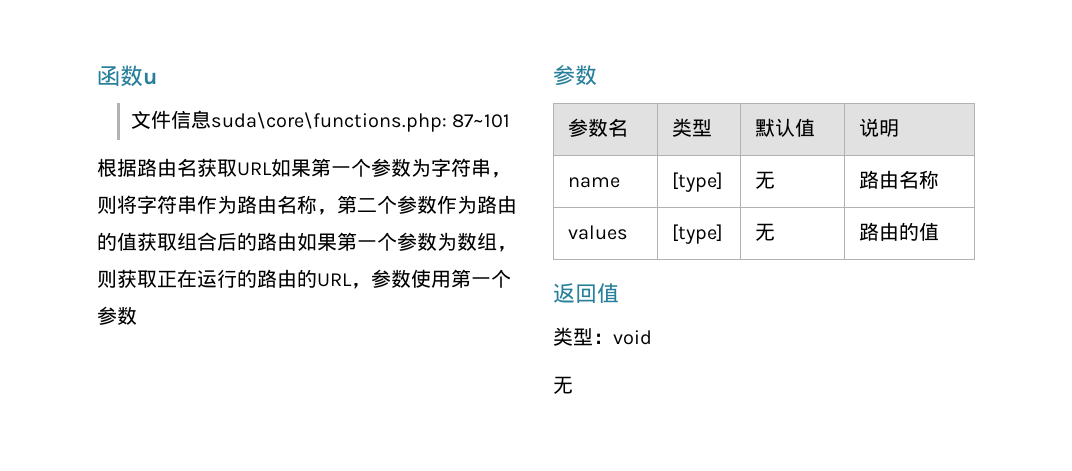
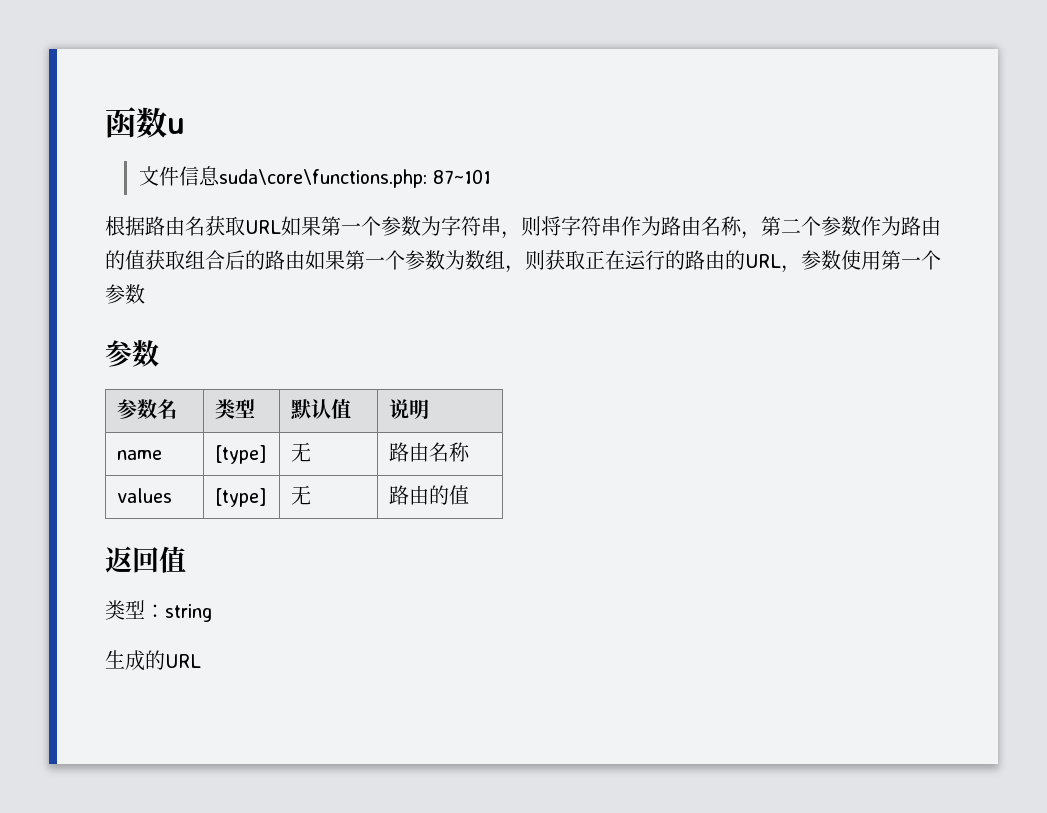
[613,330,652,345] [553,376,573,394] void // 无 -> [165,604,212,622] [105,650,201,671] string // 生成的URL

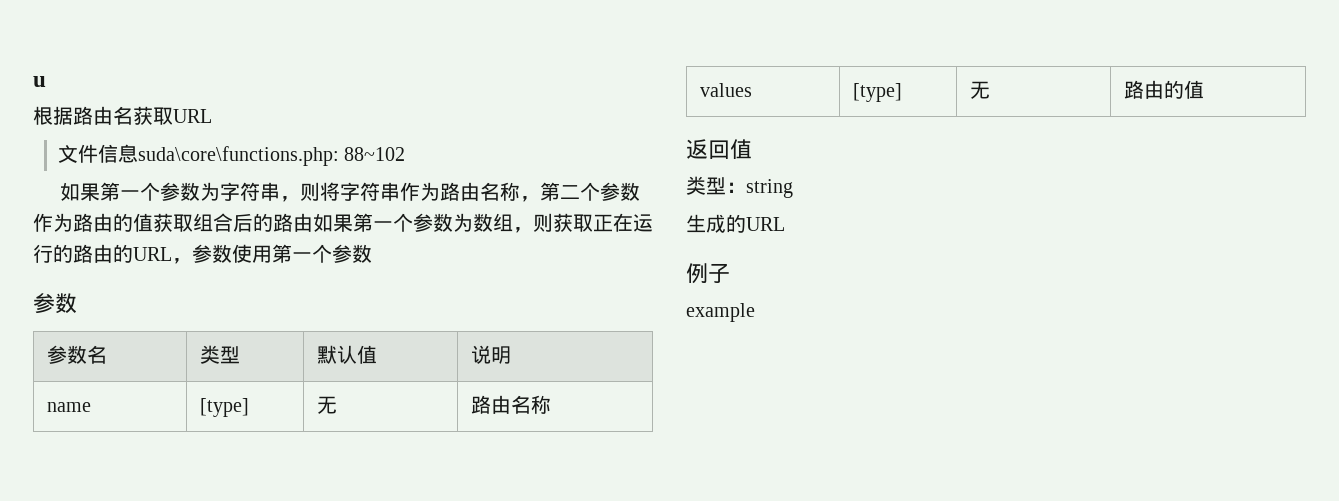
[105,107,167,138] 函数 -> (33, 81) none
[138,166,491,188] // 文件信息suda\core\functions.php: 87~101 -> (46, 81) none
(281, 227) none -> [57,144,405,166] // 文件信息suda\core\functions.php: 88~102 //
(201, 661) none -> [686,263,730,284] [686,303,755,322] // 例子 // example

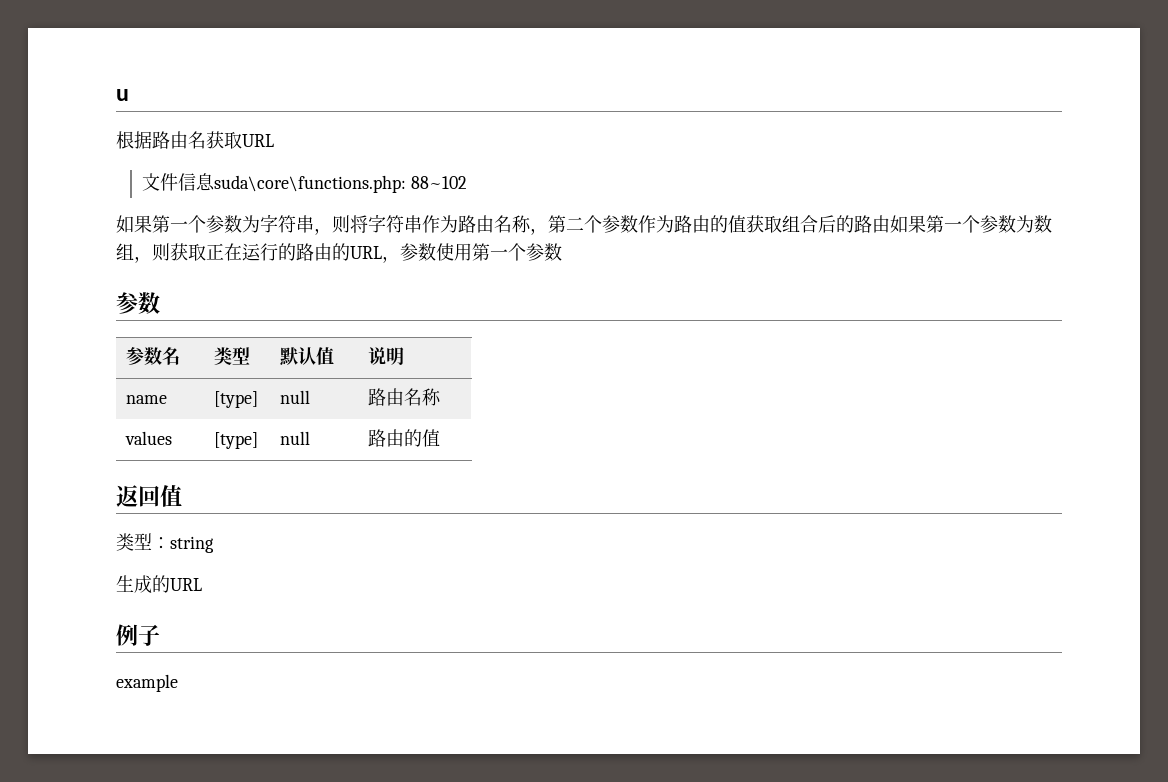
[316,396,337,414] 无 -> [280,390,311,404] null
[969,81,990,99] 无 -> [280,431,311,445] null

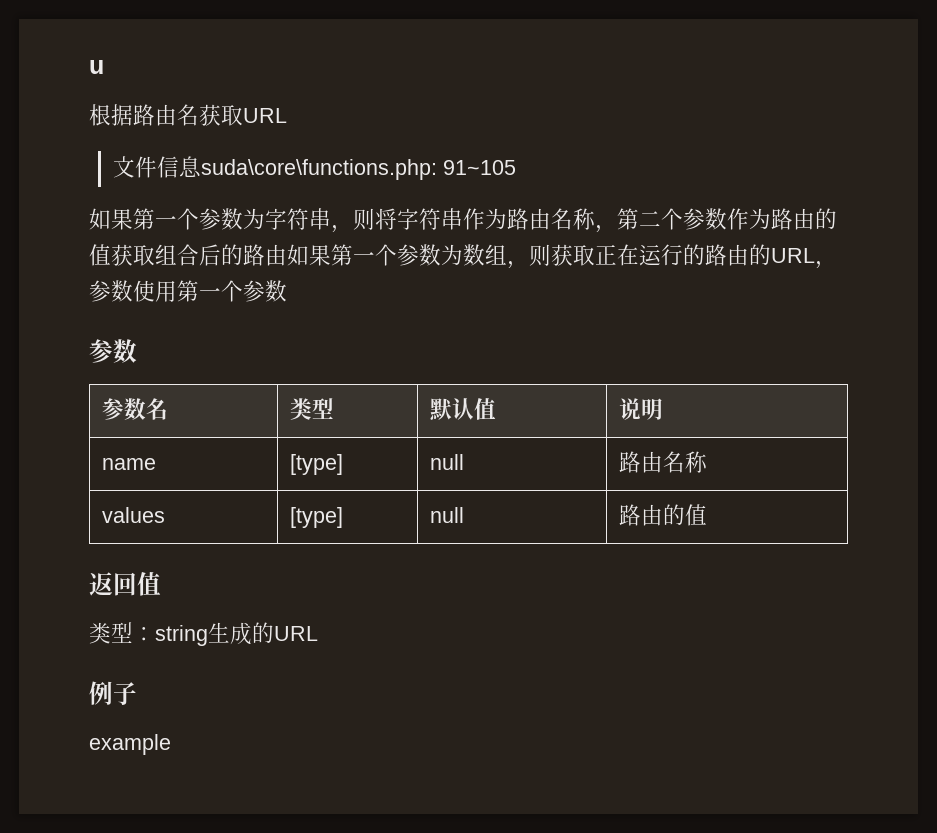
[411,176,468,189] 88~102 -> [442,160,516,175] 91~105
(214, 544) // -> (208, 635) none

